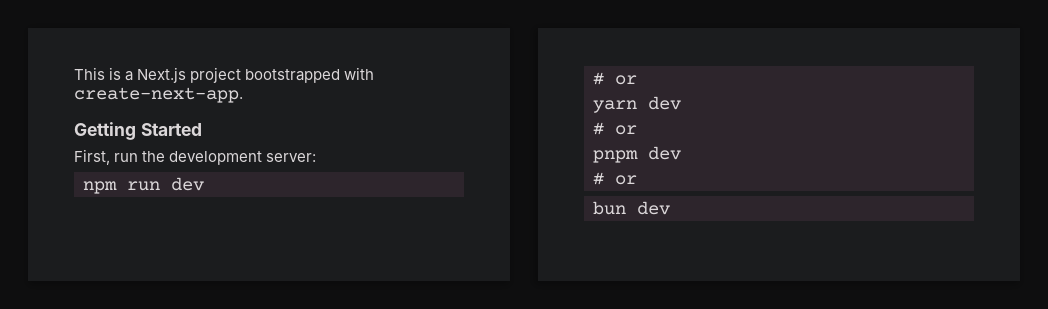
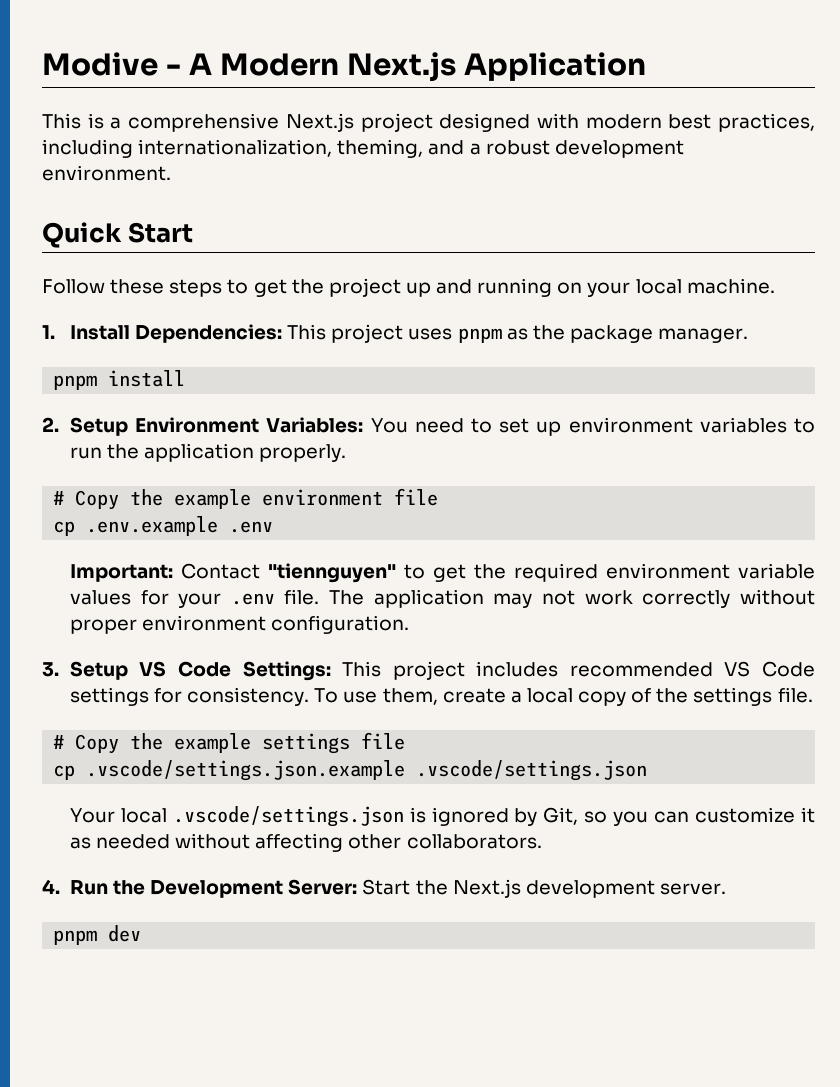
(74, 73) none -> [42,52,646,82] Modive - A Modern Next.js Application //
(134, 76) none -> [128,113,280,132] comprehensive
[245,67,375,83] [74,87,243,103] [74,122,202,140] [74,149,317,165] [83,177,204,194] [593,72,637,85] [593,96,681,113] [593,122,637,135] [593,146,681,163] [593,172,637,185] [593,201,626,215] bootstrapped with create-next-app. // Getting Started // First, run the development server: // npm run dev // # or // yarn dev // # or // pnpm dev // # or // bun -> [439,113,816,132] [42,139,684,158] [42,165,171,181] [42,222,193,248] [42,278,775,297] [42,324,749,343] [53,370,186,390] [42,417,816,436] [69,443,347,462] [53,488,439,510] [53,516,274,536] [69,563,816,583] [69,589,815,608] [69,615,410,634] [42,661,815,681] [69,687,813,706] [53,732,406,754] [53,760,648,781] [69,806,816,827] [69,833,542,852] [42,879,726,898] [53,930,98,945] designed with modern best practices, including internationalization, theming, and a robust development environment. // Quick Start // Follow these steps to get the project up and running on your local machine. // 1. Install Dependencies: This project uses pnpm as the package manager. // pnpm install // 2. Setup Environment Variables: You need to set up environment variables to run the application properly. // # Copy the example environment file // cp .env.example .env // Important: Contact "tiennguyen" to get the required environment variable values for your .env file. The application may not work correctly without proper environment configuration. // 3. Setup VS Code Settings: This project includes recommended VS Code settings for consistency. To use them, create a local copy of the settings file. // # Copy the example settings file // cp .vscode/settings.json.example .vscode/settings.json // Your local .vscode/settings.json is ignored by Git, so you can customize it as needed without affecting other collaborators. // 4. Run the Development Server: Start the Next.js development server. // pnpm

